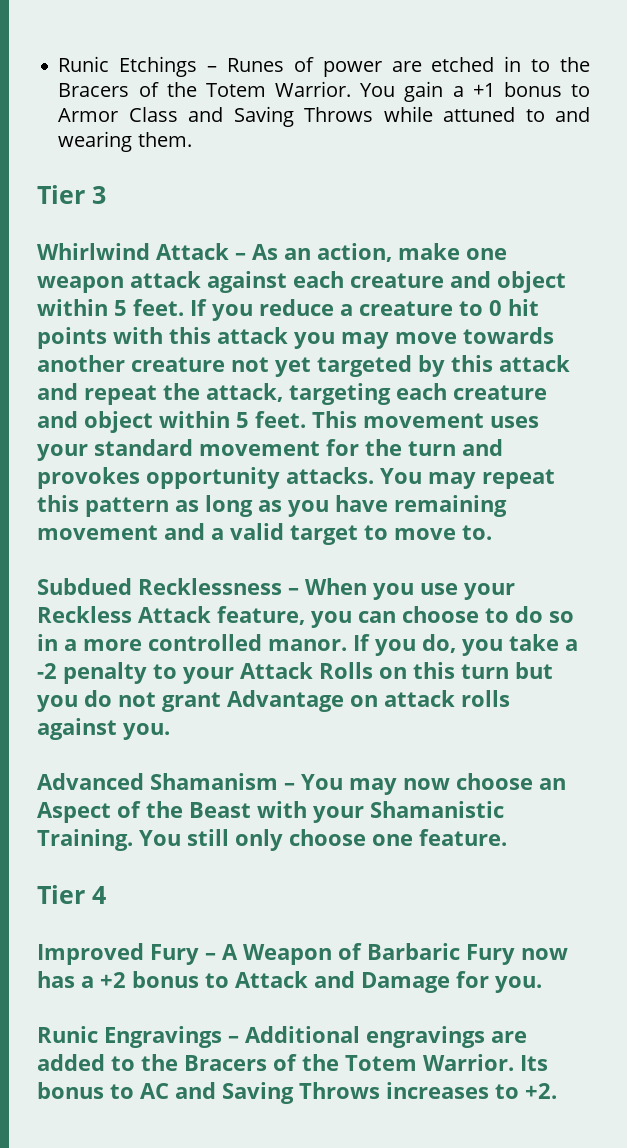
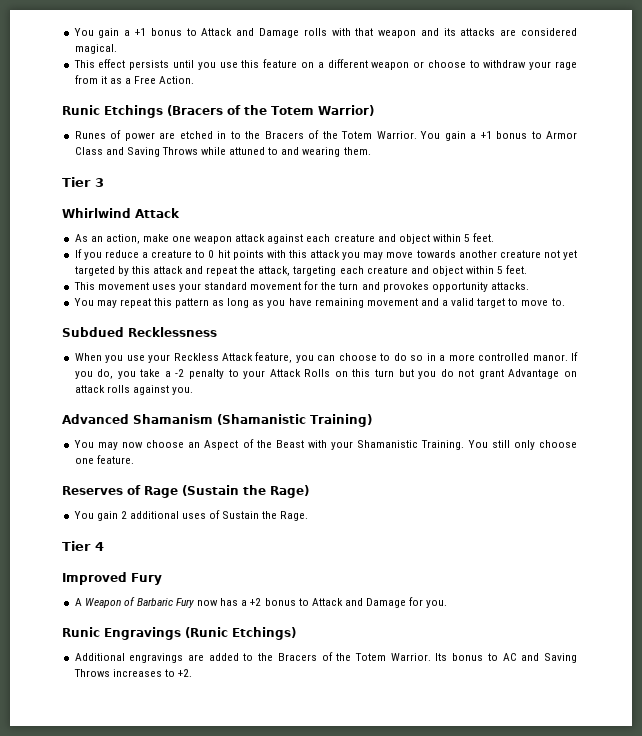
[58,56,218,77] Runic Etchings – -> [73,28,578,38] [74,44,117,54] [73,59,578,70] [74,75,195,84] [62,105,374,118] You gain a +1 bonus to Attack and Damage rolls with that weapon and its attacks are considered magical. // This effect persists until you use this feature on a different weapon or choose to withdraw your rage from it as a Free Action. // Runic Etchings (Bracers of the Totem Warrior) //
[235,253,246,260] – -> (180, 213) //
(184, 307) none -> (495, 237) //
(306, 419) none -> (528, 269) //
(374, 475) none -> (529, 286) //
[288,588,299,595] – -> (217, 332) //
[284,783,295,790] – -> [217,414,372,427] (Shamanistic Training) //
(507, 837) none -> [62,485,309,498] [73,510,309,521] // Reserves of Rage (Sustain the Rage) // You gain 2 additional uses of Sustain the Rage.
[205,953,216,960] – -> (162, 579) //
[228,1036,239,1043] – -> [185,627,296,640] (Runic Etchings) //

